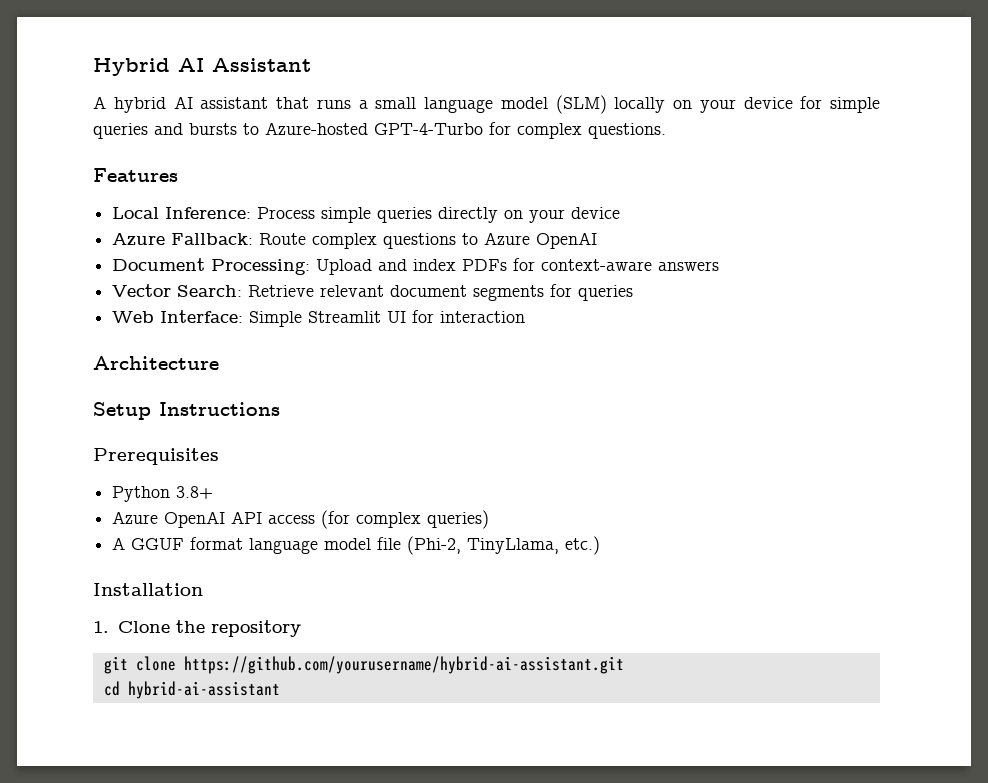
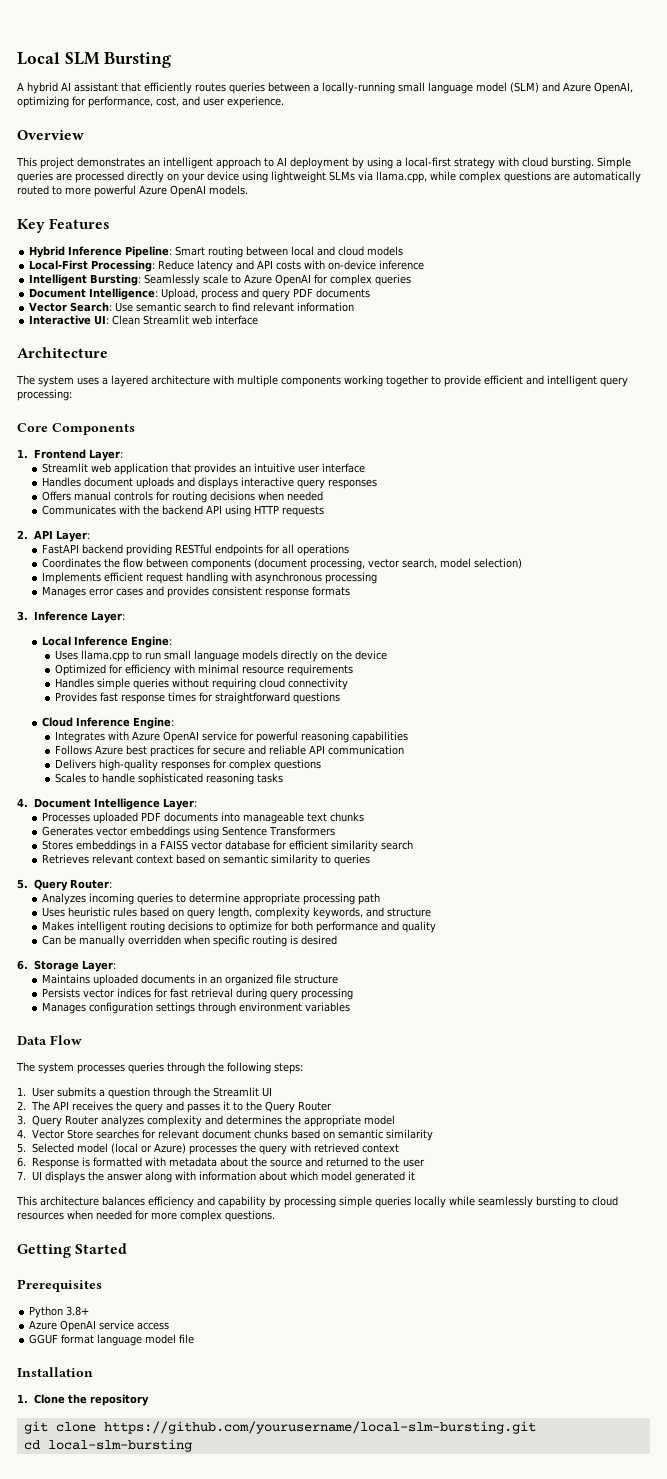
[93,58,311,76] Hybrid AI Assistant -> [17,52,172,68] Local SLM Bursting
[316,95,880,114] [93,122,666,139] [93,168,178,182] [112,207,621,223] [112,232,598,249] [112,258,720,275] [112,284,634,301] [112,310,526,327] [93,356,219,370] [93,402,280,420] runs a small language model (SLM) locally on your device for simple queries and bursts to Azure-hosted GPT-4-Turbo for complex questions. // Features // Local Inference: Process simple queries directly on your device // Azure Fallback: Route complex questions to Azure OpenAI // Document Processing: Upload and index PDFs for context-aware answers // Vector Search: Retrieve relevant document segments for queries // Web Interface: Simple Streamlit UI for interaction // Architecture // Setup Instructions -> [144,82,633,94] [17,96,284,108] [17,130,84,140] [16,157,631,169] [17,171,641,183] [17,185,248,197] [17,218,111,233] [29,246,404,258] [29,260,425,272] [29,274,412,286] [29,288,371,300] [29,302,355,312] [29,315,259,325] [17,347,108,358] [16,375,628,387] [17,389,72,401] [17,423,135,435] [17,449,123,461] [41,463,365,475] [41,477,377,489] [41,491,323,503] [41,505,324,517] [17,530,90,542] [41,544,349,556] [41,558,522,570] [41,572,377,584] [41,586,350,598] [17,611,125,623] [41,636,172,648] [54,650,387,662] [54,664,353,676] [54,678,348,690] [54,692,340,704] [41,717,174,729] [54,731,408,743] [54,745,404,757] [54,759,321,771] [54,773,283,785] [17,798,197,810] [41,812,364,824] [41,826,335,838] [41,840,413,852] [41,854,370,866] [17,879,112,891] [41,893,380,905] [41,907,431,919] [41,921,436,933] [41,935,337,947] [17,960,116,972] [41,974,338,986] [41,988,353,1000] [41,1002,350,1014] [17,1035,82,1045] [16,1062,303,1074] [17,1087,272,1099] [17,1101,332,1113] [17,1115,395,1127] [17,1129,433,1141] [17,1143,399,1155] [17,1157,425,1169] [17,1171,415,1183] [16,1196,618,1208] [17,1210,275,1222] [17,1243,128,1258] efficiently routes queries between a locally-running small language model (SLM) and Azure OpenAI, optimizing for performance, cost, and user experience. // Overview // This project demonstrates an intelligent approach to AI deployment by using a local-first strategy with cloud bursting. Simple queries are processed directly on your device using lightweight SLMs via llama.cpp, while complex questions are automatically routed to more powerful Azure OpenAI models. // Key Features // Hybrid Inference Pipeline: Smart routing between local and cloud models // Local-First Processing: Reduce latency and API costs with on-device inference // Intelligent Bursting: Seamlessly scale to Azure OpenAI for complex queries // Document Intelligence: Upload, process and query PDF documents // Vector Search: Use semantic search to find relevant information // Interactive UI: Clean Streamlit web interface // Architecture // The system uses a layered architecture with multiple components working together to provide efficient and intelligent query processing: // Core Components // 1. Frontend Layer: // Streamlit web application that provides an intuitive user interface // Handles document uploads and displays interactive query responses // Offers manual controls for routing decisions when needed // Communicates with the backend API using HTTP requests // 2. API Layer: // FastAPI backend providing RESTful endpoints for all operations // Coordinates the flow between components (document processing, vector search, model selection) // Implements efficient request handling with asynchronous processing // Manages error cases and provides consistent response formats // 3. Inference Layer: // Local Inference Engine: // Uses llama.cpp to run small language models directly on the device // Optimized for efficiency with minimal resource requirements // Handles simple queries without requiring cloud connectivity // Provides fast response times for straightforward questions // Cloud Inference Engine: // Integrates with Azure OpenAI service for powerful reasoning capabilities // Follows Azure best practices for secure and reliable API communication // Delivers high-quality responses for complex questions // Scales to handle sophisticated reasoning tasks // 4. Document Intelligence Layer: // Processes uploaded PDF documents into manageable text chunks // Generates vector embeddings using Sentence Transformers // Stores embeddings in a FAISS vector database for efficient similarity search // Retrieves relevant context based on semantic similarity to queries // 5. Query Router: // Analyzes incoming queries to determine appropriate processing path // Uses heuristic rules based on query length, complexity keywords, and structure // Makes intelligent routing decisions to optimize for both performance and quality // Can be manually overridden when specific routing is desired // 6. Storage Layer: // Maintains uploaded documents in an organized file structure // Persists vector indices for fast retrieval during query processing // Manages configuration settings through environment variables // Data Flow // The system processes queries through the following steps: // 1. User submits a question through the Streamlit UI // 2. The API receives the query and passes it to the Query Router // 3. Query Router analyzes complexity and determines the appropriate model // 4. Vector Store searches for relevant document chunks based on semantic similarity // 5. Selected model (local or Azure) processes the query with retrieved context // 6. Response is formatted with metadata about the source and returned to the user // 7. UI displays the answer along with information about which model generated it // This architecture balances efficiency and capability by processing simple queries locally while seamlessly bursting to cloud resources when needed for more complex questions. // Getting Started
[231,511,263,524] API -> [99,1320,135,1330] service
[321,510,490,529] [112,537,126,550] (for complex queries) // A -> (170, 1326) //
[407,536,601,555] (Phi-2, TinyLlama, etc.) -> (195, 1339) none
[183,656,624,674] https://github.com/yourusername/hybrid-ai-assistant.git -> [103,1421,536,1434] https://github.com/yourusername/local-slm-bursting.git
[127,681,280,699] hybrid-ai-assistant -> [47,1439,192,1452] local-slm-bursting

